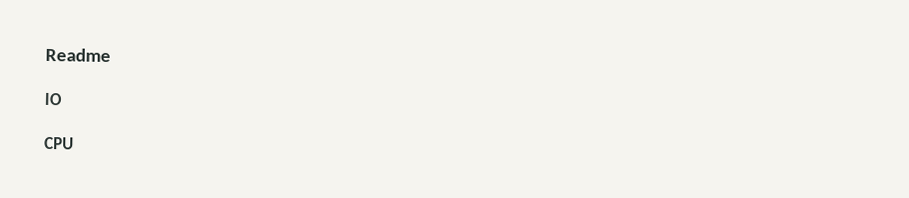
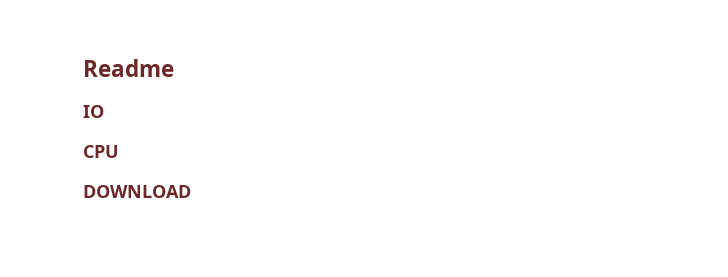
(74, 143) none -> [83,185,191,198] // DOWNLOAD

